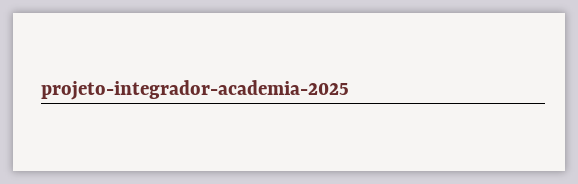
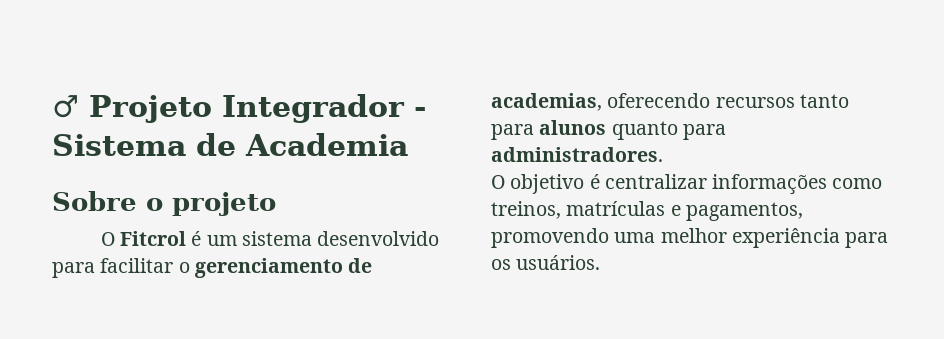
[41,80,349,100] projeto-integrador-academia-2025 -> [52,94,426,123] [52,133,408,156] [52,191,276,216] [100,231,440,246] [52,258,373,278] [491,93,849,111] [491,120,726,140] [491,147,663,162] [491,174,883,195] [491,201,803,221] [491,228,889,248] [491,255,601,270] ♂ Projeto Integrador - Sistema de Academia // Sobre o projeto // O Fitcrol é um sistema desenvolvido para facilitar o gerenciamento de academias, oferecendo recursos tanto para alunos quanto para administradores. // O objetivo é centralizar informações como treinos, matrículas e pagamentos, promovendo uma melhor experiência para os usuários.

